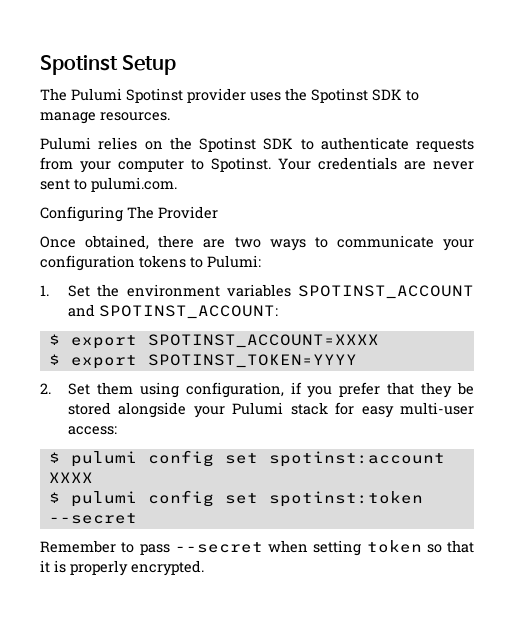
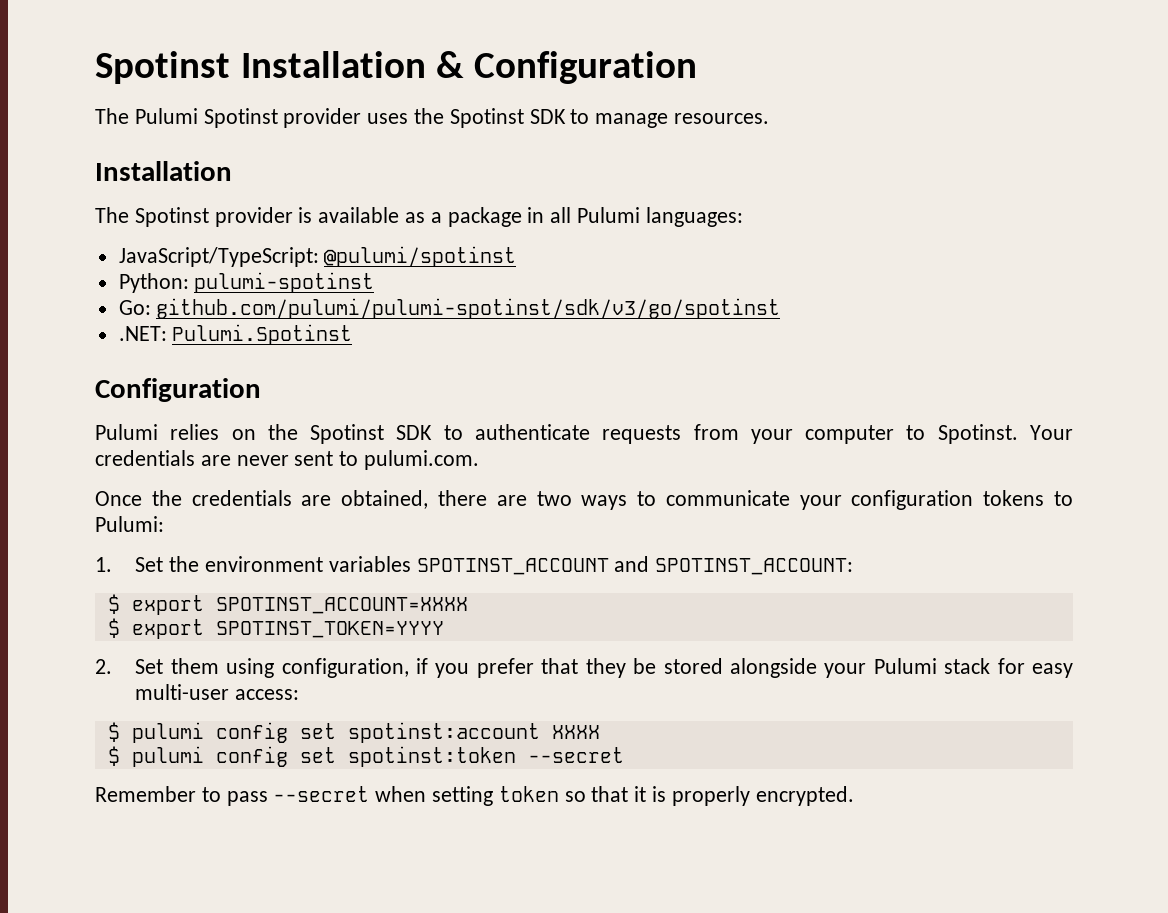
[40,55,177,75] Spotinst Setup -> [95,51,697,84] Spotinst Installation & Configuration
(170, 116) none -> [95,161,232,181] [95,207,743,227] [118,246,517,267] [118,272,375,293] [118,298,781,319] [118,324,353,345] [95,378,261,402] // Installation // The Spotinst provider is available as a package in all Pulumi languages: // JavaScript/TypeScript: @pulumi/spotinst // Python: pulumi-spotinst // Go: github.com/pulumi/pulumi-spotinst/sdk/v3/go/spotinst // .NET: Pulumi.Spotinst // Configuration
[40,206,218,222] [40,236,76,248] Configuring The Provider // Once -> [95,490,332,506] Once the credentials are

